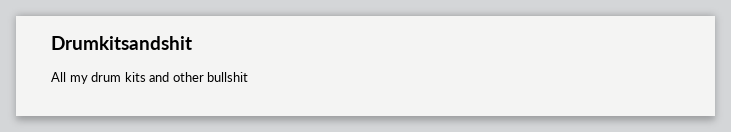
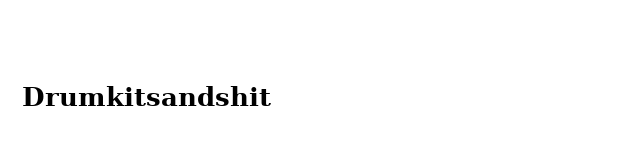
[51,72,249,84] // All my drum kits and other bullshit -> (271, 96) none

